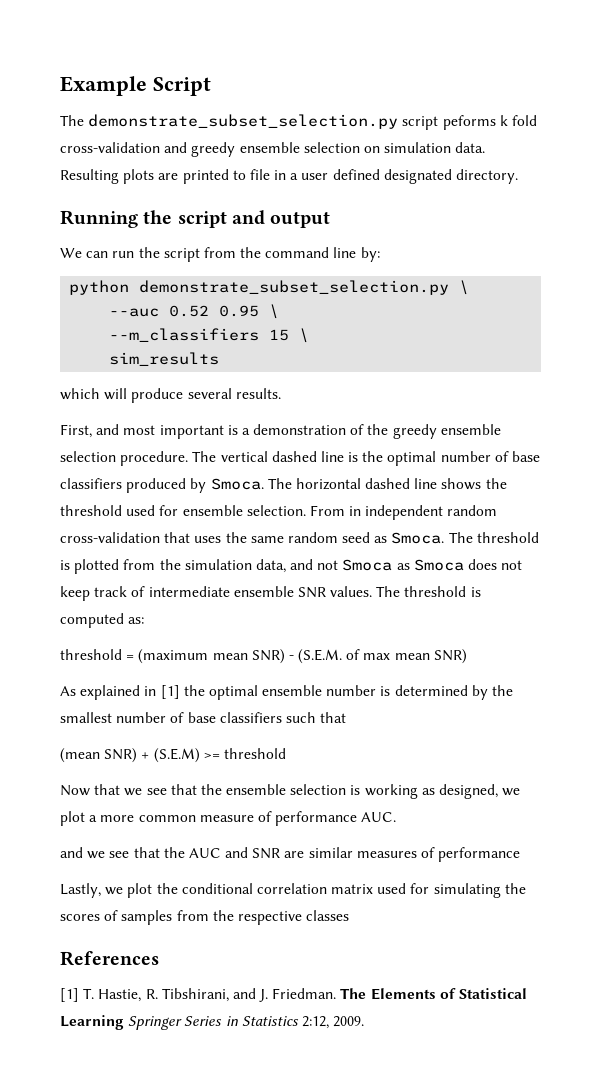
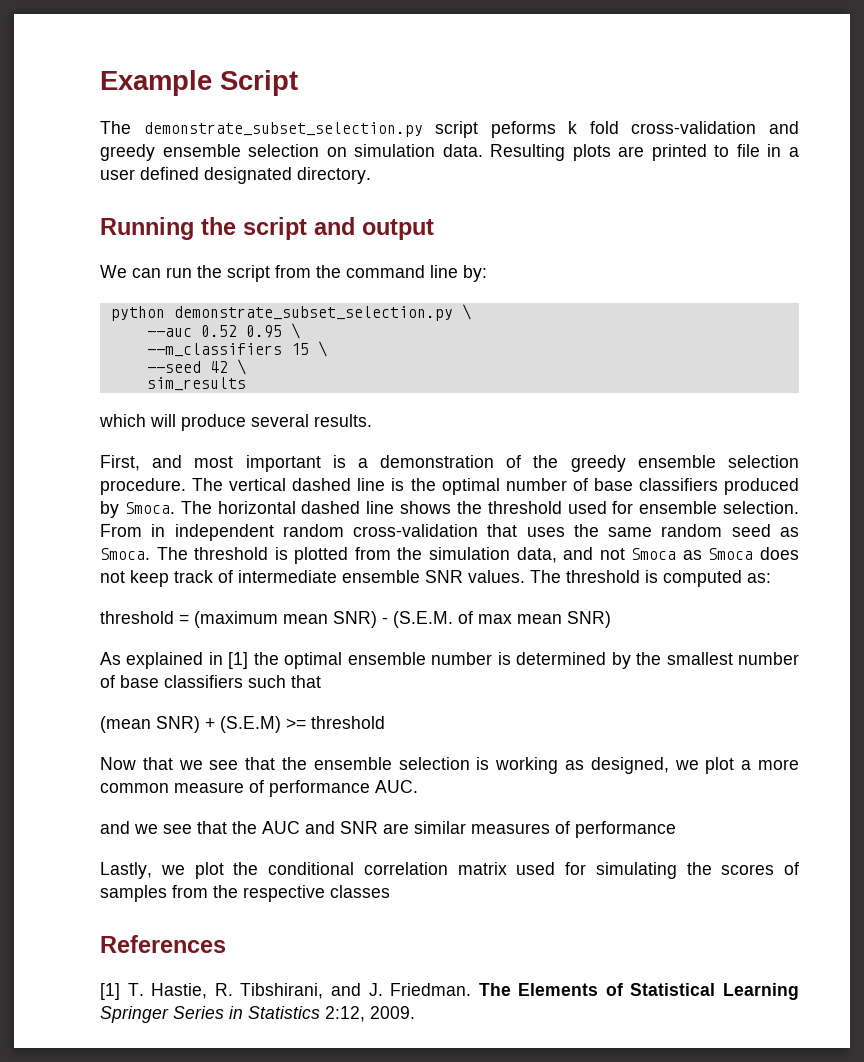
(310, 335) none -> [146,359,246,375] // --seed 42 \

